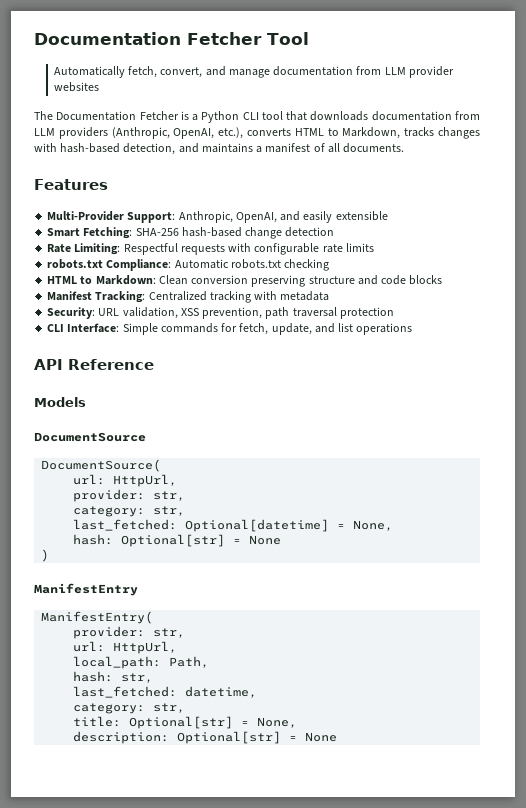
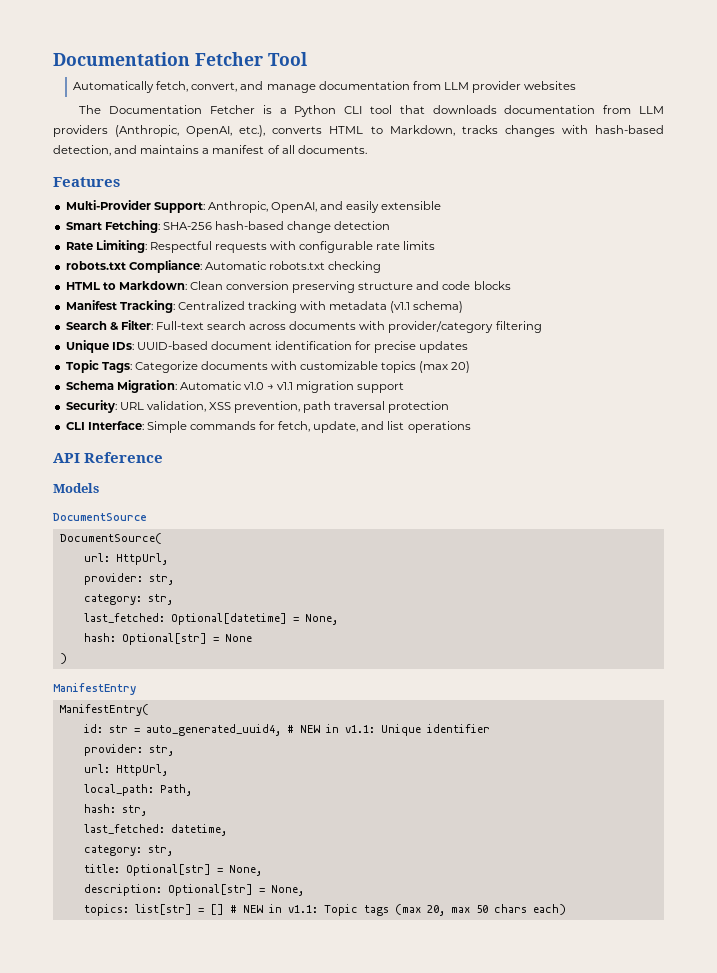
(330, 296) none -> [390,301,464,313] [65,320,542,333] [65,340,469,353] [65,360,471,373] [65,380,405,393] (v1.1 schema) // Search & Filter: Full-text search across documents with provider/category filtering // Unique IDs: UUID-based document identification for precise updates // Topic Tags: Categorize documents with customizable topics (max 20) // Schema Migration: Automatic v1.0 → v1.1 migration support
(154, 617) none -> [83,724,490,736] // id: str = auto_generated_uuid4, # NEW in v1.1: Unique identifier
[289,732,338,742] = None -> [258,885,304,896] [83,904,566,916] = None, // topics: list[str] = [] # NEW in v1.1: Topic tags (max 20, max 50 chars each)

